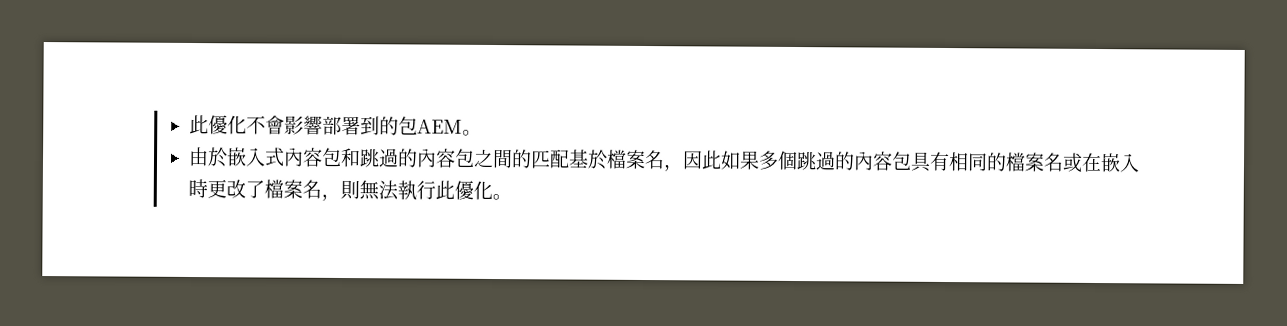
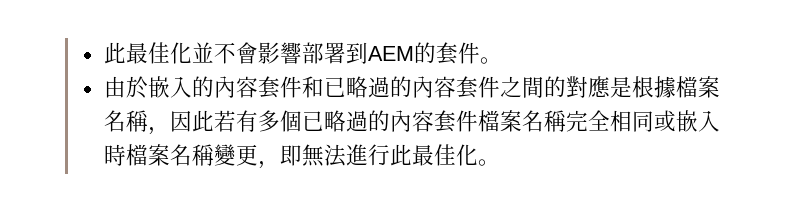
[188,114,247,135] 此優化 -> [103,42,214,64] 此最佳化並
[378,116,463,136] 的包AEM -> [367,42,480,65] AEM的套件
[263,147,1140,173] [187,178,474,201] 式內容包和跳過的內容包之間的匹配基於檔案名，因此如果多個跳過的內容包具有相同的檔案名或在嵌入時更改了檔案名，則無法執行此優 -> [191,76,720,99] [103,110,720,135] [103,144,456,169] 的內容套件和已略過的內容套件之間的對應是根據檔案名稱，因此若有多個已略過的內容套件檔案名稱完全相同或嵌入時檔案名稱變更，即無法進行此最佳

